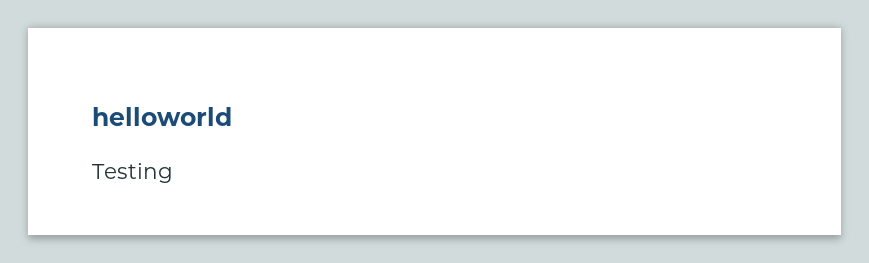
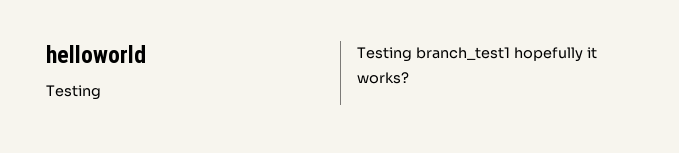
(173, 173) none -> [357,47,597,62] [357,72,409,84] // Testing branch_test1 hopefully it works?

